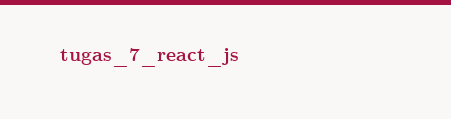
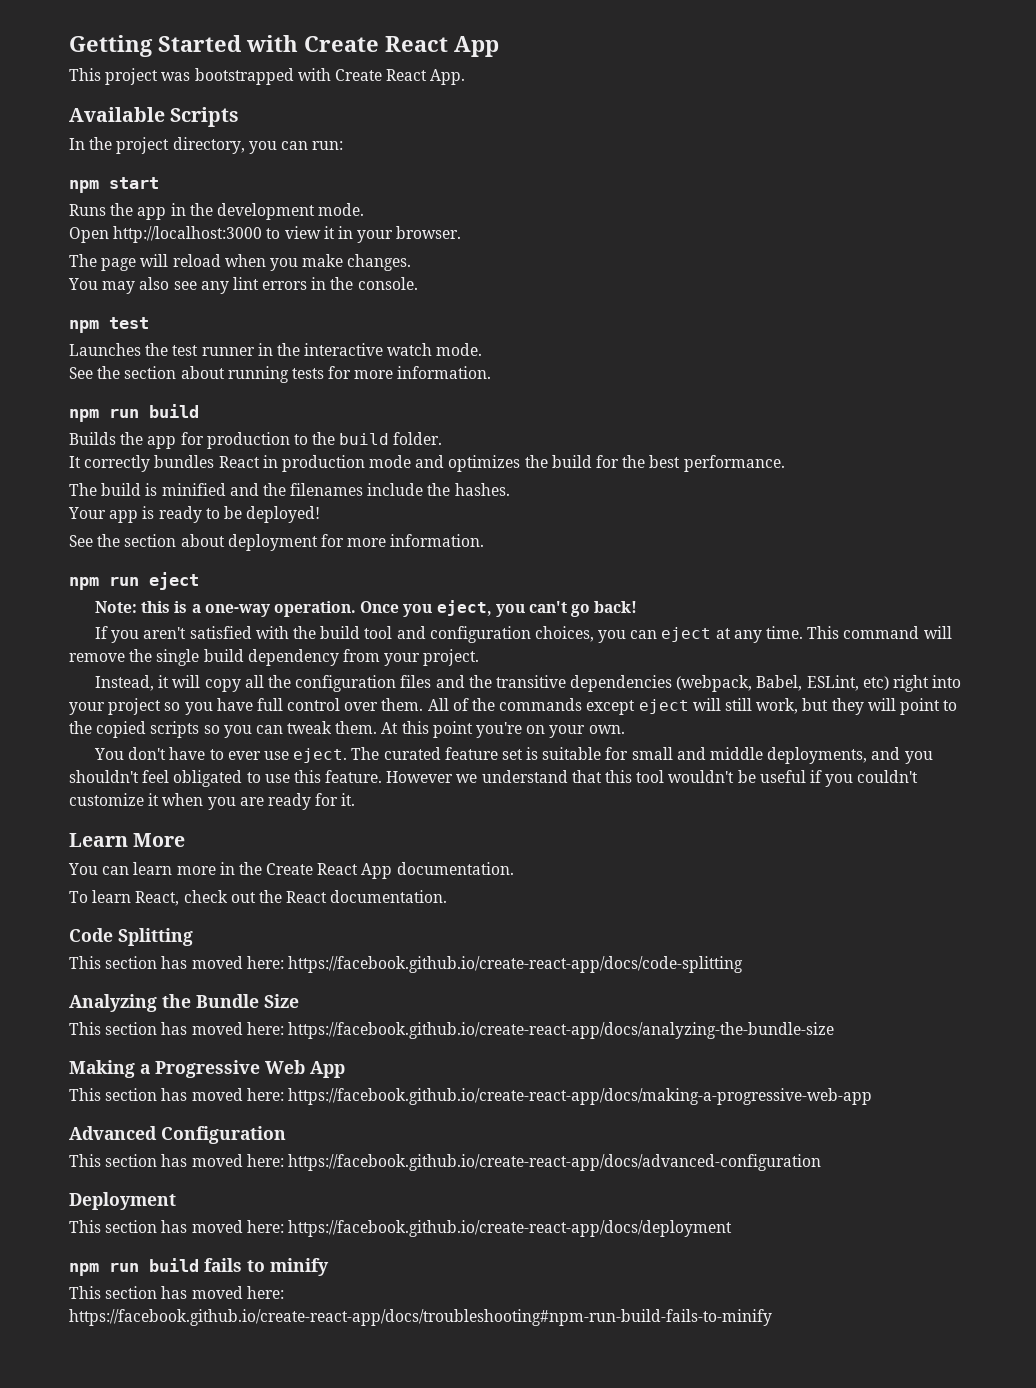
[60,48,239,67] tugas_7_react_js -> [69,35,499,57] [69,68,466,85] [69,107,240,127] [69,137,344,154] [69,177,159,193] [69,203,365,220] [69,226,462,243] [69,254,412,271] [68,277,418,294] [69,317,149,333] [69,343,483,356] [69,366,492,383] [69,404,199,422] [69,432,443,449] [69,455,785,472] [69,483,510,496] [68,506,321,523] [69,534,485,551] [69,572,199,590] [95,600,638,617] [95,626,952,643] [69,649,480,666] [95,675,962,692] [69,698,958,715] [69,721,625,738] [94,747,933,764] [69,770,919,787] [69,793,356,810] [69,833,186,847] [68,862,514,879] [69,890,448,906] [69,928,193,946] [69,956,743,973] [69,994,299,1012] [69,1022,834,1039] [69,1060,345,1078] [69,1088,872,1105] [69,1126,286,1144] [69,1154,821,1171] [69,1192,176,1210] [69,1220,732,1237] [69,1258,329,1276] [69,1286,284,1299] [69,1309,772,1326] Getting Started with Create React App // This project was bootstrapped with Create React App. // Available Scripts // In the project directory, you can run: // npm start // Runs the app in the development mode. // Open http://localhost:3000 to view it in your browser. // The page will reload when you make changes. // You may also see any lint errors in the console. // npm test // Launches the test runner in the interactive watch mode. // See the section about running tests for more information. // npm run build // Builds the app for production to the build folder. // It correctly bundles React in production mode and optimizes the build for the best performance. // The build is minified and the filenames include the hashes. // Your app is ready to be deployed! // See the section about deployment for more information. // npm run eject // Note: this is a one-way operation. Once you eject, you can't go back! // If you aren't satisfied with the build tool and configuration choices, you can eject at any time. This command will remove the single build dependency from your project. // Instead, it will copy all the configuration files and the transitive dependencies (webpack, Babel, ESLint, etc) right into your project so you have full control over them. All of the commands except eject will still work, but they will point to the copied scripts so you can tweak them. At this point you're on your own. // You don't have to ever use eject. The curated feature set is suitable for small and middle deployments, and you shouldn't feel obligated to use this feature. However we understand that this tool wouldn't be useful if you couldn't customize it when you are ready for it. // Learn More // You can learn more in the Create React App documentation. // To learn React, check out the React documentation. // Code Splitting // This section has moved here: https://facebook.github.io/create-react-app/docs/code-splitting // Analyzing the Bundle Size // This section has moved here: https://facebook.github.io/create-react-app/docs/analyzing-the-bundle-size // Making a Progressive Web App // This section has moved here: https://facebook.github.io/create-react-app/docs/making-a-progressive-web-app // Advanced Configuration // This section has moved here: https://facebook.github.io/create-react-app/docs/advanced-configuration // Deployment // This section has moved here: https://facebook.github.io/create-react-app/docs/deployment // npm run build fails to minify // This section has moved here: https://facebook.github.io/create-react-app/docs/troubleshooting#npm-run-build-fails-to-minify

